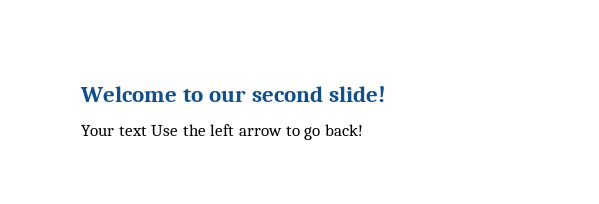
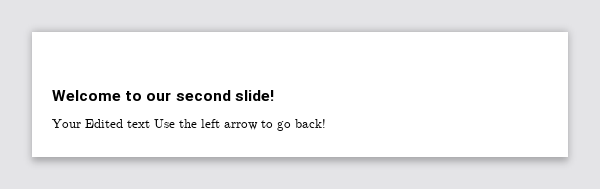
(114, 130) none -> [85,119,123,128] Edited

